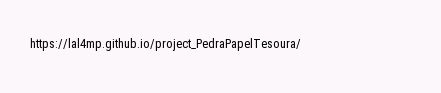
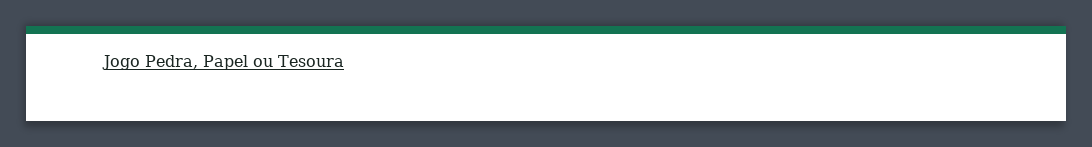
[30,38,301,51] https://lal4mp.github.io/project_PedraPapelTesoura/ -> [102,55,344,70] Jogo Pedra, Papel ou Tesoura

